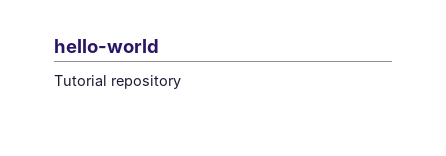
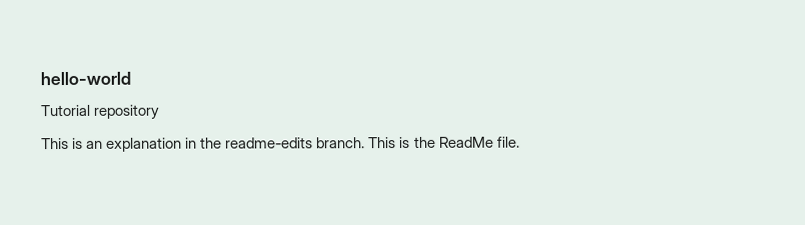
(181, 82) none -> [41,136,520,152] // This is an explanation in the readme-edits branch. This is the ReadMe file.

